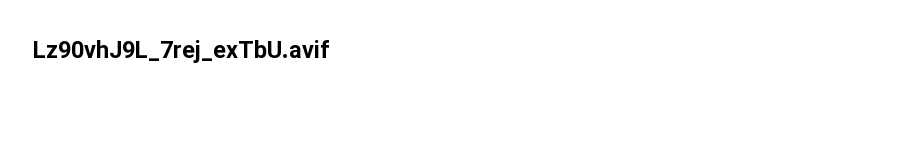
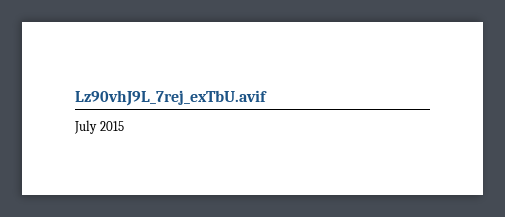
(329, 51) none -> [74,120,124,134] // July 2015

